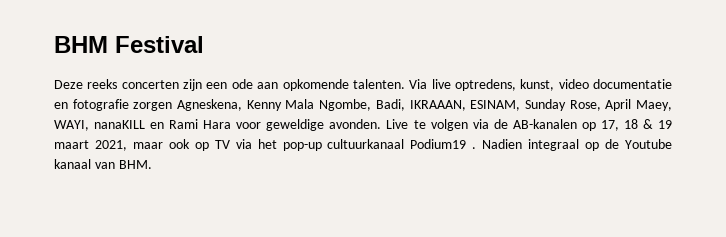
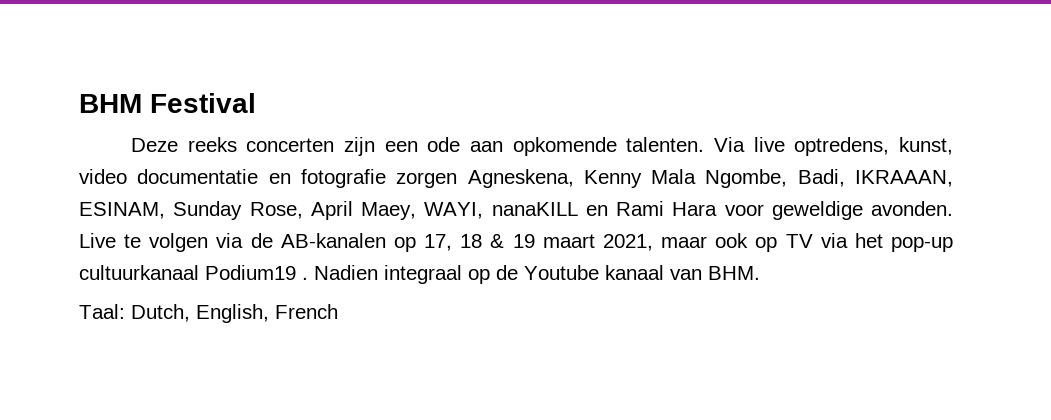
(152, 164) none -> [79,304,338,323] // Taal: Dutch, English, French

